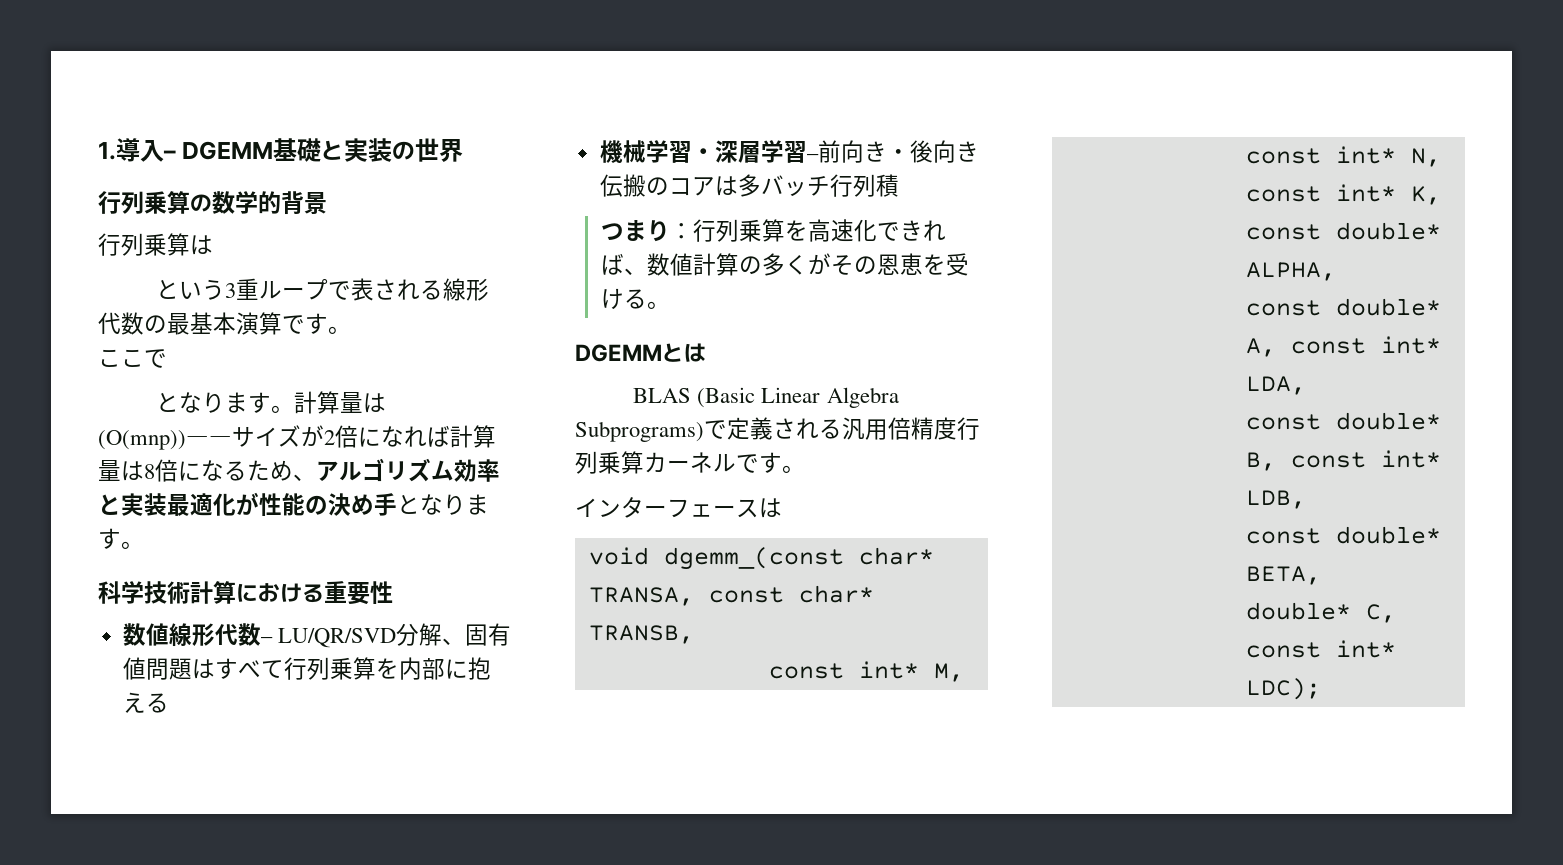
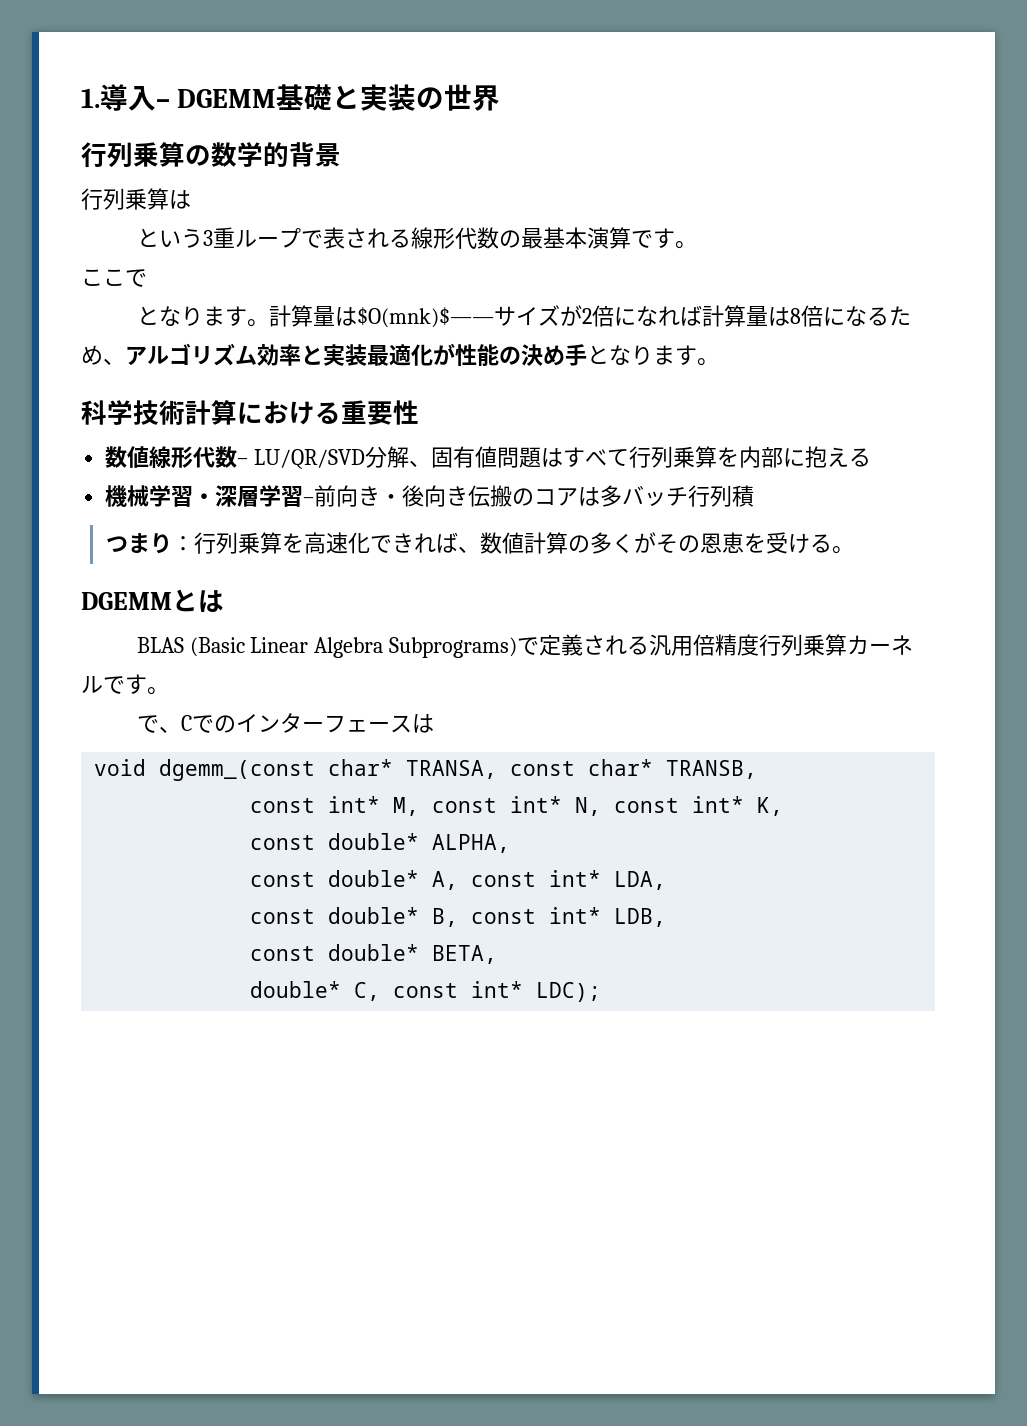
[98,430,232,450] (O(mnp))―― -> [356,307,494,328] $O(mnk)$――
(805, 469) none -> [136,715,236,733] で、Cでの

